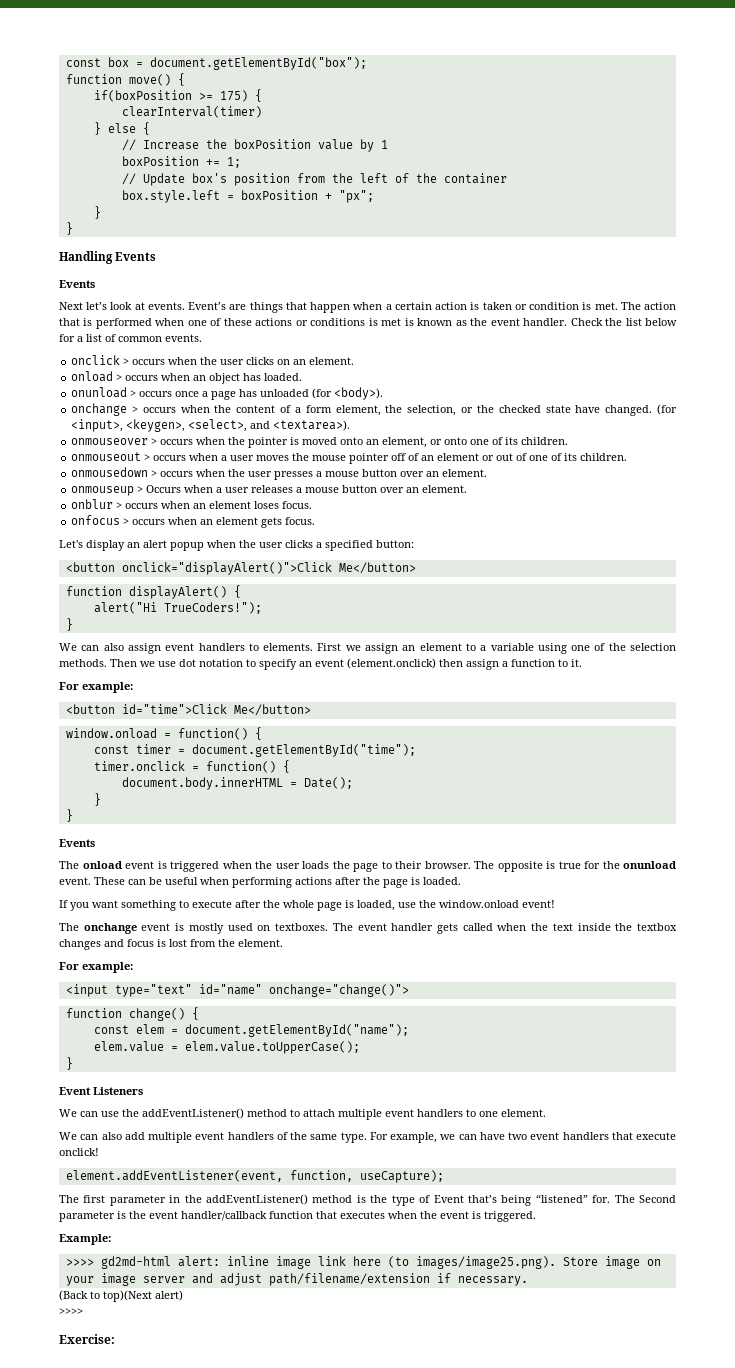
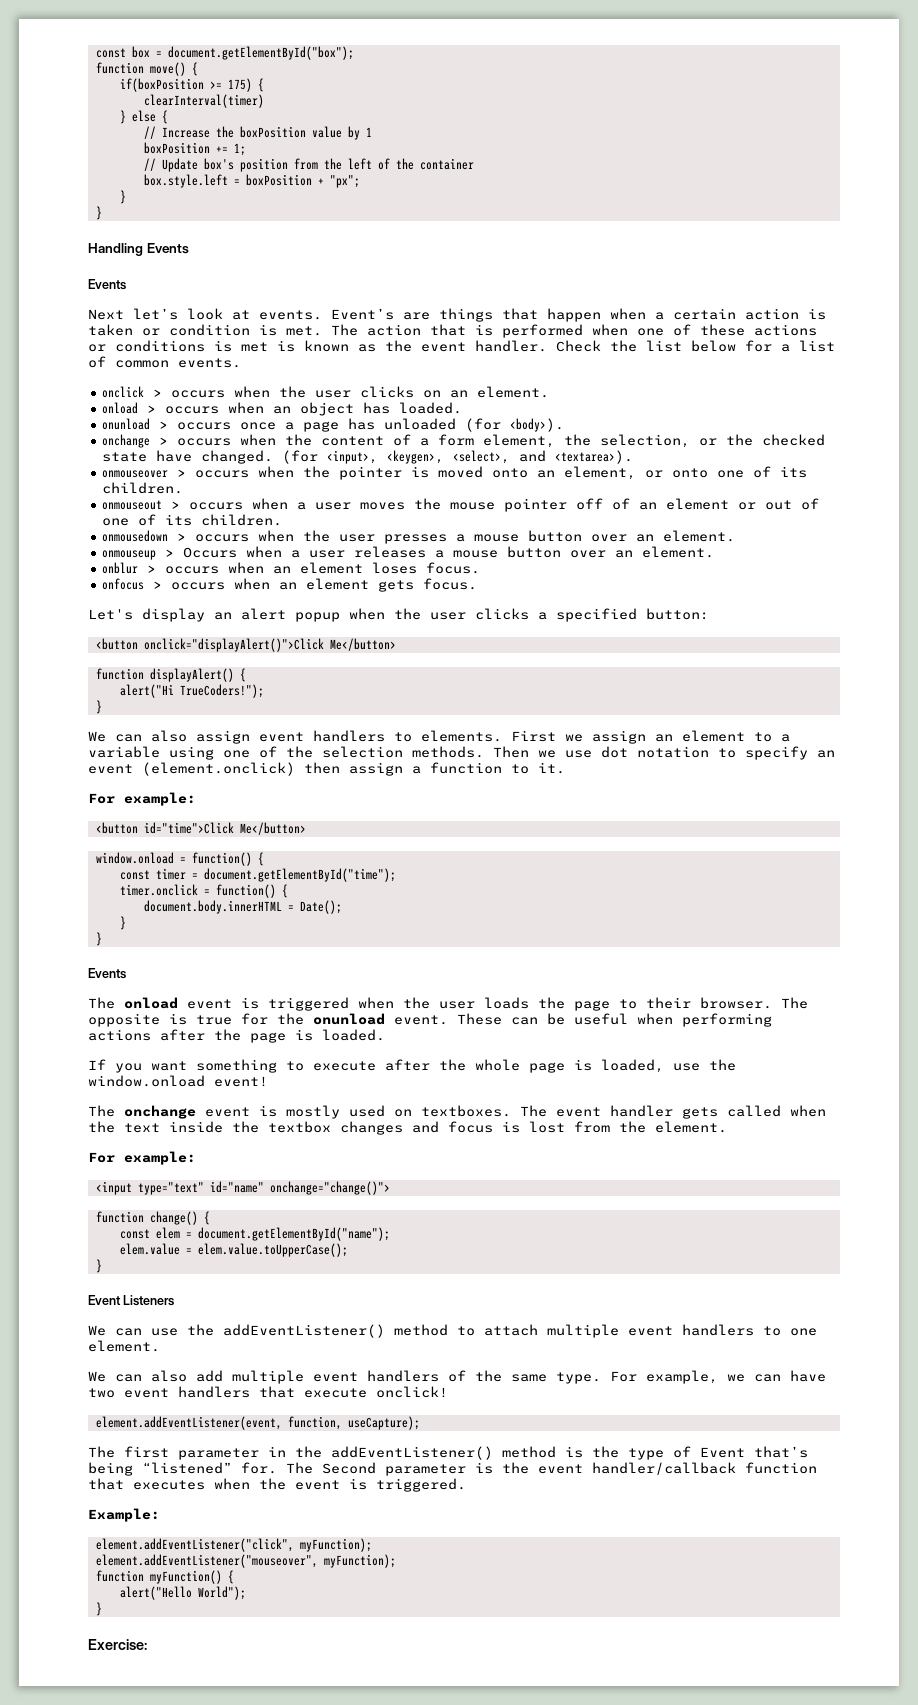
[65,1256,661,1269] [65,1273,528,1286] [59,1290,183,1302] [59,1308,83,1315] >>>> gd2md-html alert: inline image link here (to images/image25.png). Store image on your image server and adjust path/filename/extension if necessary. // (Back to top)(Next alert) // >>>> -> [95,1538,372,1552] [95,1554,396,1568] [95,1570,234,1584] [119,1586,246,1600] [95,1602,102,1616] element.addEventListener("click", myFunction); // element.addEventListener("mouseover", myFunction); // function myFunction() { // alert("Hello World"); // }

